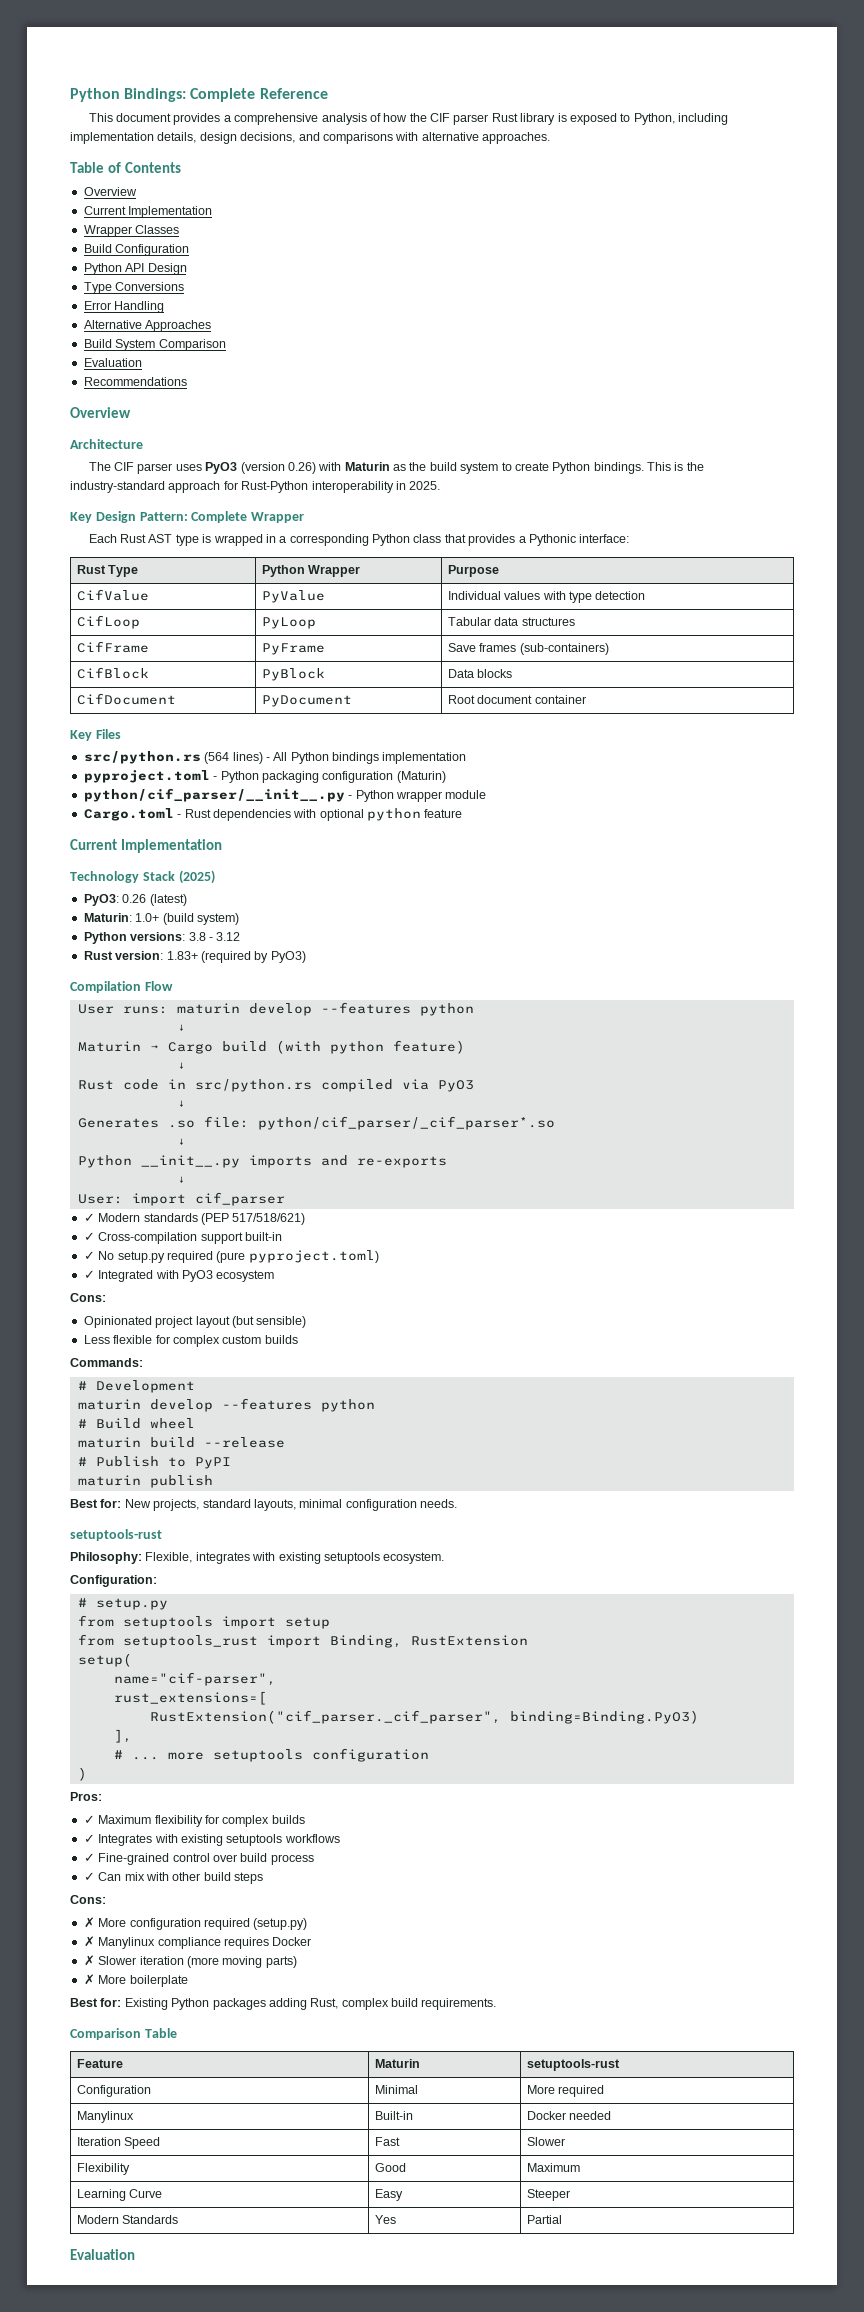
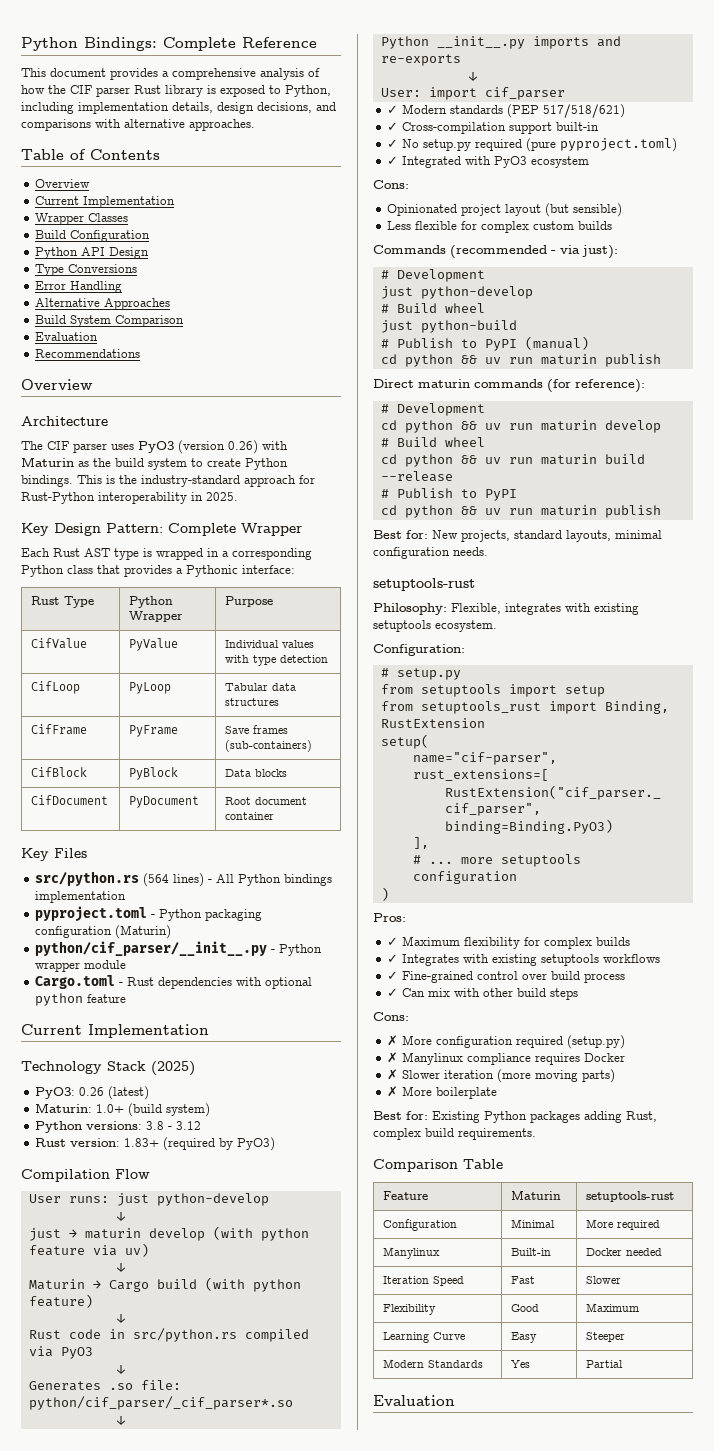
[176,1002,474,1016] maturin develop --features python -> [116,1193,269,1206] [115,1212,126,1221] [28,1226,309,1241] [28,1243,149,1257] just python-develop // ↓ // just → maturin develop (with python feature via uv)
[70,1358,143,1367] [77,1380,195,1393] [77,1398,375,1412] [77,1418,195,1429] Commands: // # Development // maturin develop --features python // # Build wheel // -> [373,245,618,259] [380,269,485,282] [380,286,533,299] [380,303,485,313] [380,320,517,333] [380,336,589,351] [380,354,661,367] [373,379,645,393] [380,403,485,416] [380,420,661,433] [380,437,485,447] [380,454,533,467] Commands (recommended - via just): // # Development // just python-develop // # Build wheel // just python-build // # Publish to PyPI (manual) // cd python && uv run maturin publish // Direct maturin commands (for reference): // # Development // cd python && uv run maturin develop // # Build wheel // cd python && uv run
(231, 1463) none -> [380,505,533,518] cd python && uv run

